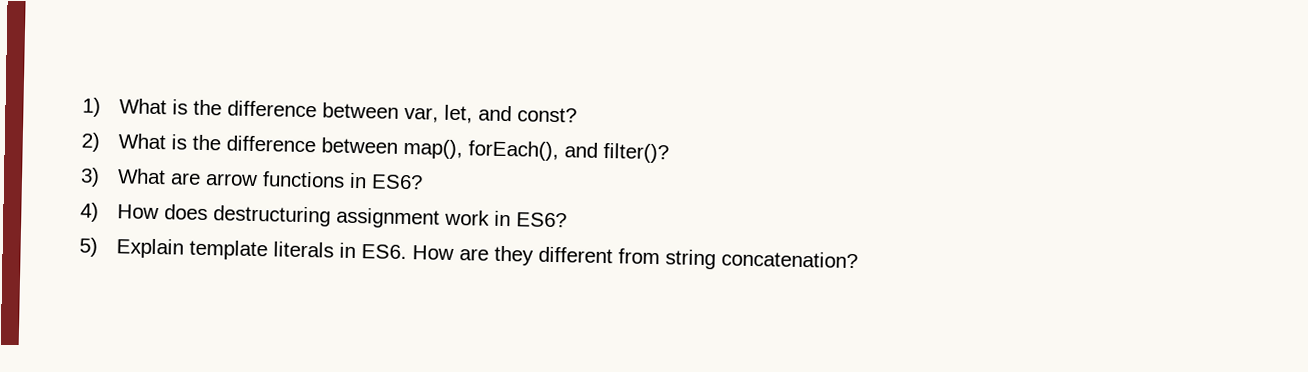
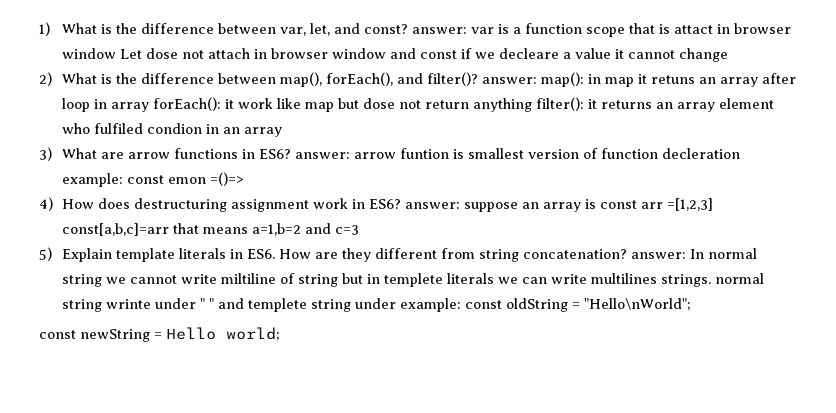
(577, 115) none -> [411,23,791,37] [61,48,728,62] answer: var is a function scope that is attact in browser window Let dose not attach in browser window and const if we decleare a value it cannot change
(669, 153) none -> [481,72,796,87] [61,97,774,112] [61,123,282,137] answer: map(): in map it retuns an array after loop in array forEach(): it work like map but dose not return anything filter(): it returns an array element who fulfiled condion in an array
(423, 182) none -> [294,148,740,159] [61,172,244,187] answer: arrow funtion is smallest version of function decleration example: const emon =()=>
(567, 220) none -> [404,198,713,212] [61,223,359,236] answer: suppose an array is const arr =[1,2,3] const[a,b,c]=arr that means a=1,b=2 and c=3
(858, 259) none -> [630,248,757,259] [61,273,764,287] [61,298,691,312] [39,327,280,342] answer: In normal string we cannot write miltiline of string but in templete literals we can write multilines strings. normal string wrinte under " " and templete string under example: const oldString = "Hello\nWorld"; // const newString = Hello world;

